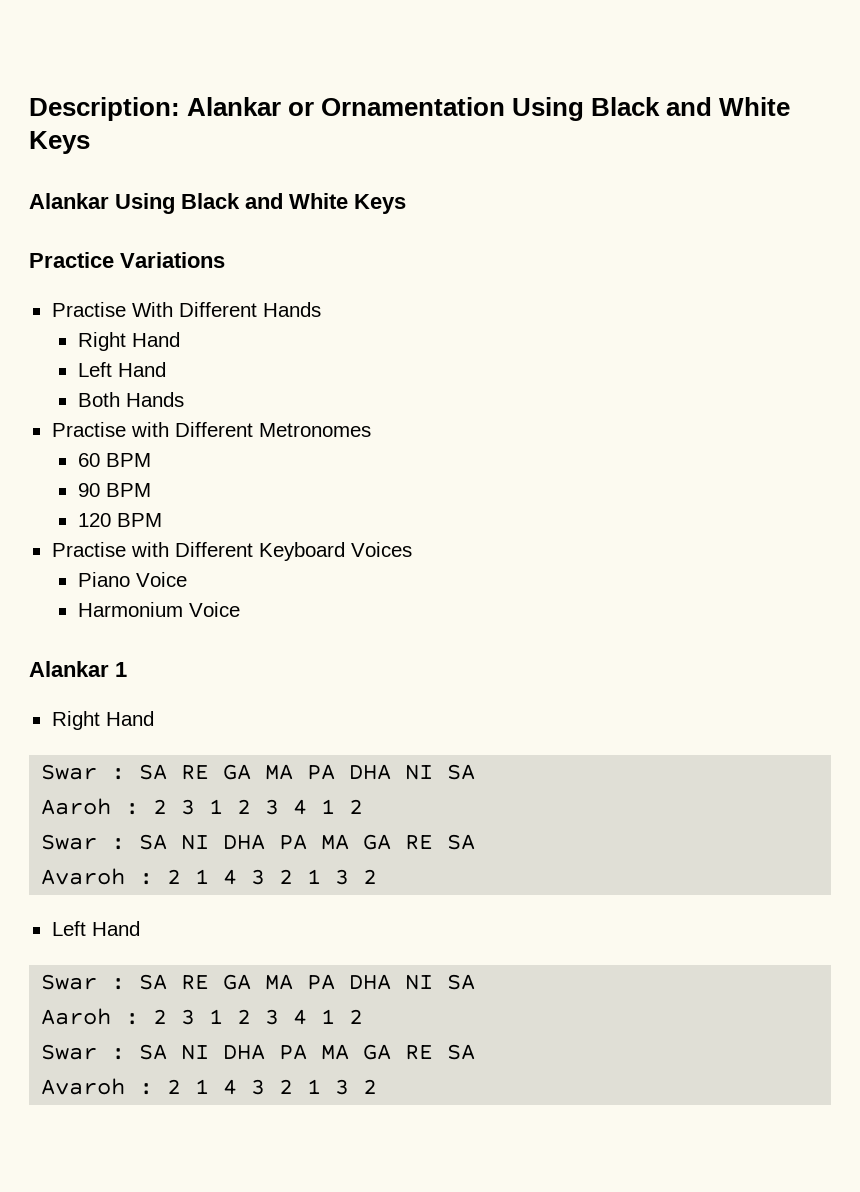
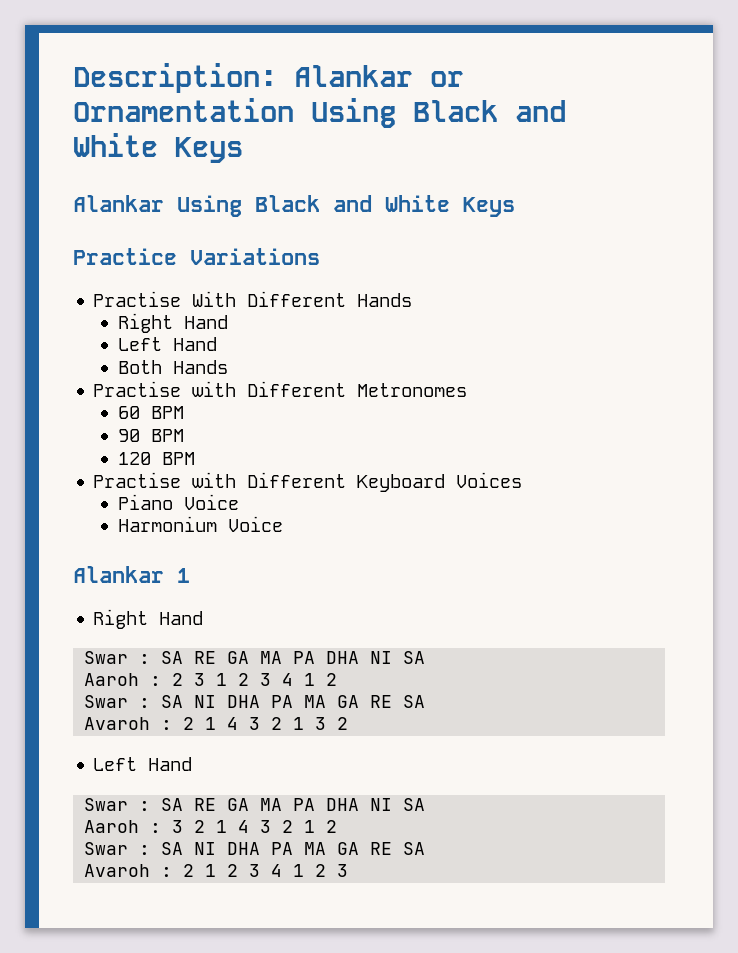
[153,1009,308,1025] 2 3 1 2 3 4 -> [172,820,294,833] 3 2 1 4 3 2
[223,1079,378,1095] 4 3 2 1 3 2 -> [227,864,349,877] 2 3 4 1 2 3

